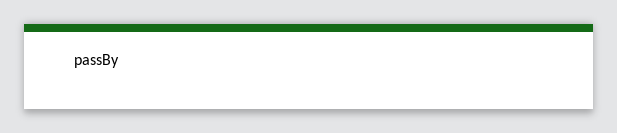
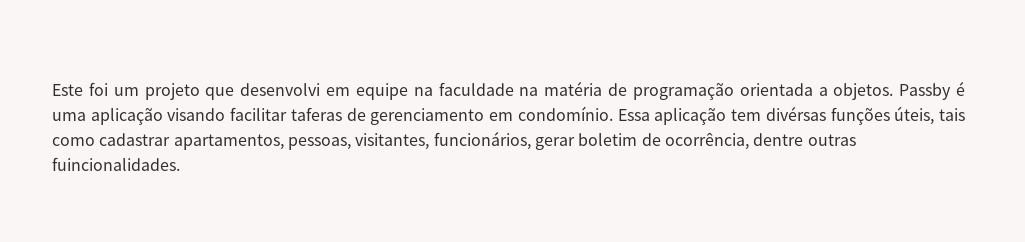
[74,54,119,68] passBy -> [52,81,966,100] [52,106,966,125] [52,131,856,150] [52,157,180,171] Este foi um projeto que desenvolvi em equipe na faculdade na matéria de programação orientada a objetos. Passby é uma aplicação visando facilitar taferas de gerenciamento em condomínio. Essa aplicação tem divérsas funções úteis, tais como cadastrar apartamentos, pessoas, visitantes, funcionários, gerar boletim de ocorrência, dentre outras fuincionalidades.

